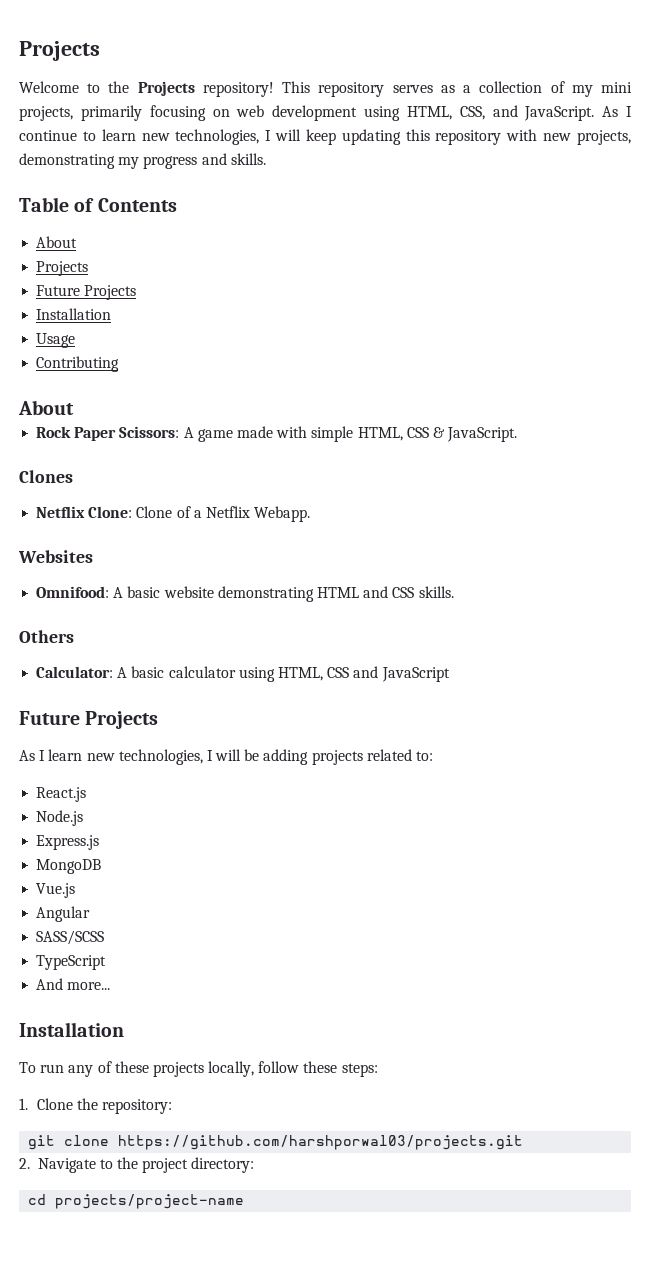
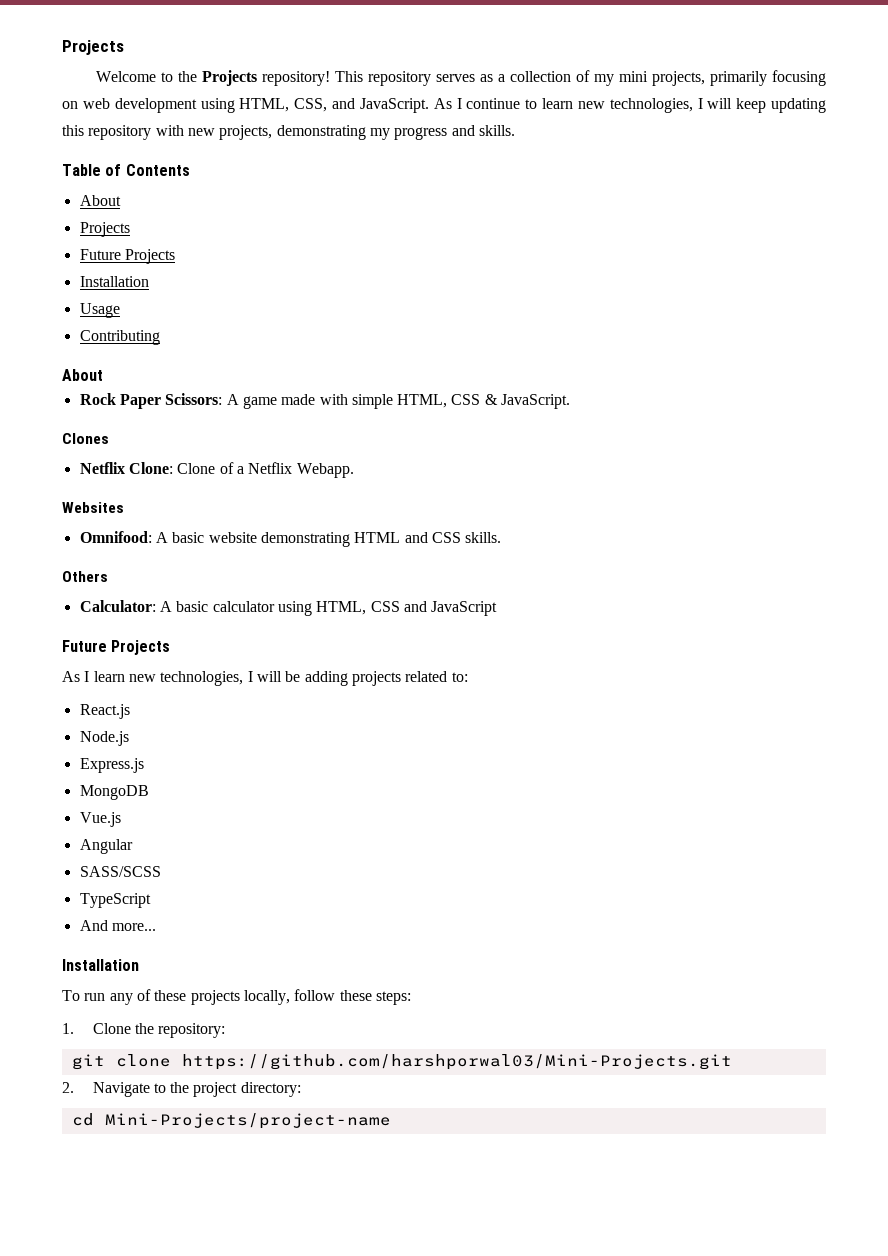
[118,1135,524,1150] https://github.com/harshporwal03/projects.git -> [181,1054,732,1070] https://github.com/harshporwal03/Mini-Projects.git
[55,1194,245,1209] projects/project-name -> [104,1113,391,1129] Mini-Projects/project-name

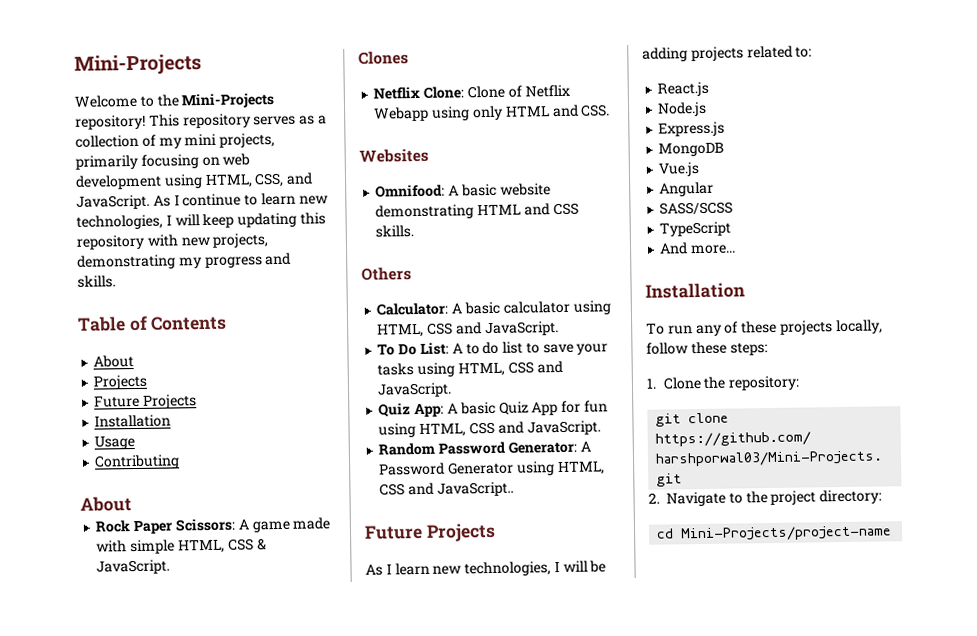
[62,40,124,55] Projects -> [74,54,202,76] Mini-Projects
[202,70,258,86] Projects -> [181,92,275,109] Mini-Projects
[236,462,354,478] a Netflix Webapp. -> [524,84,570,98] [374,104,611,122] Netflix Webapp using only HTML and CSS.
[431,601,498,616] JavaScript -> [484,321,559,337] [377,341,609,356] [377,360,563,378] [377,382,453,398] [378,400,608,418] [378,420,601,438] [378,440,591,456] [379,461,605,476] [379,481,514,497] JavaScript. // To Do List: A to do list to save your tasks using HTML, CSS and JavaScript. // Quiz App: A basic Quiz App for fun using HTML, CSS and JavaScript. // Random Password Generator: A Password Generator using HTML, CSS and JavaScript..

